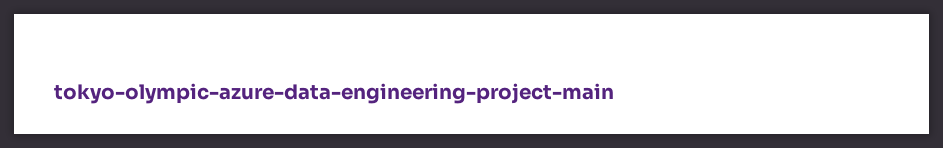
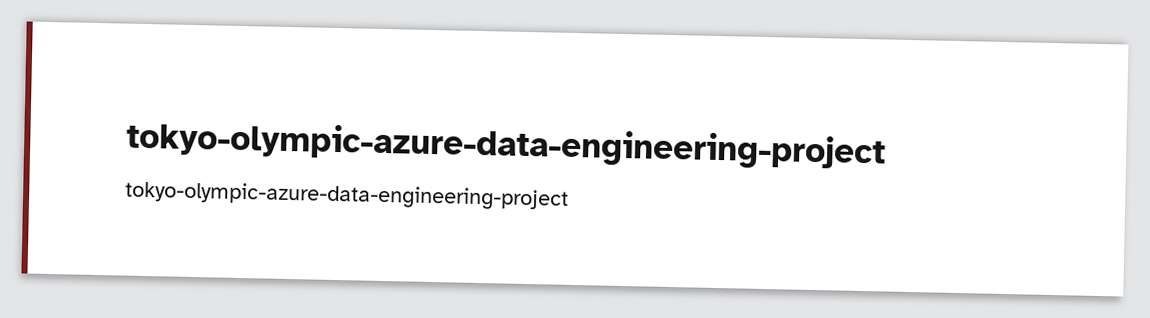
[54,83,614,104] tokyo-olympic-azure-data-engineering-project-main -> [125,120,886,172] [125,180,569,211] tokyo-olympic-azure-data-engineering-project // tokyo-olympic-azure-data-engineering-project

